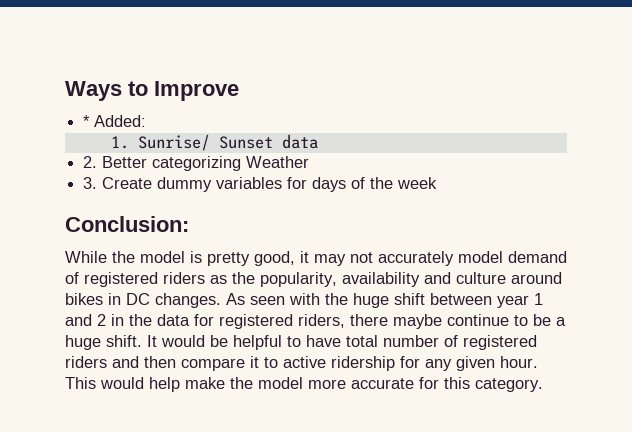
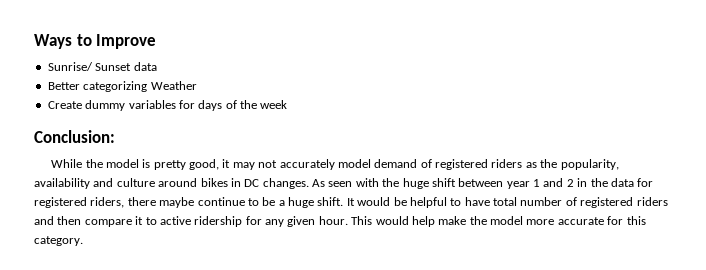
[83,115,147,127] [110,136,129,149] * Added: // 1. -> (157, 41) none
[83,156,98,168] 2. -> (157, 66) none
[83,177,98,189] 3. -> (197, 85) none

